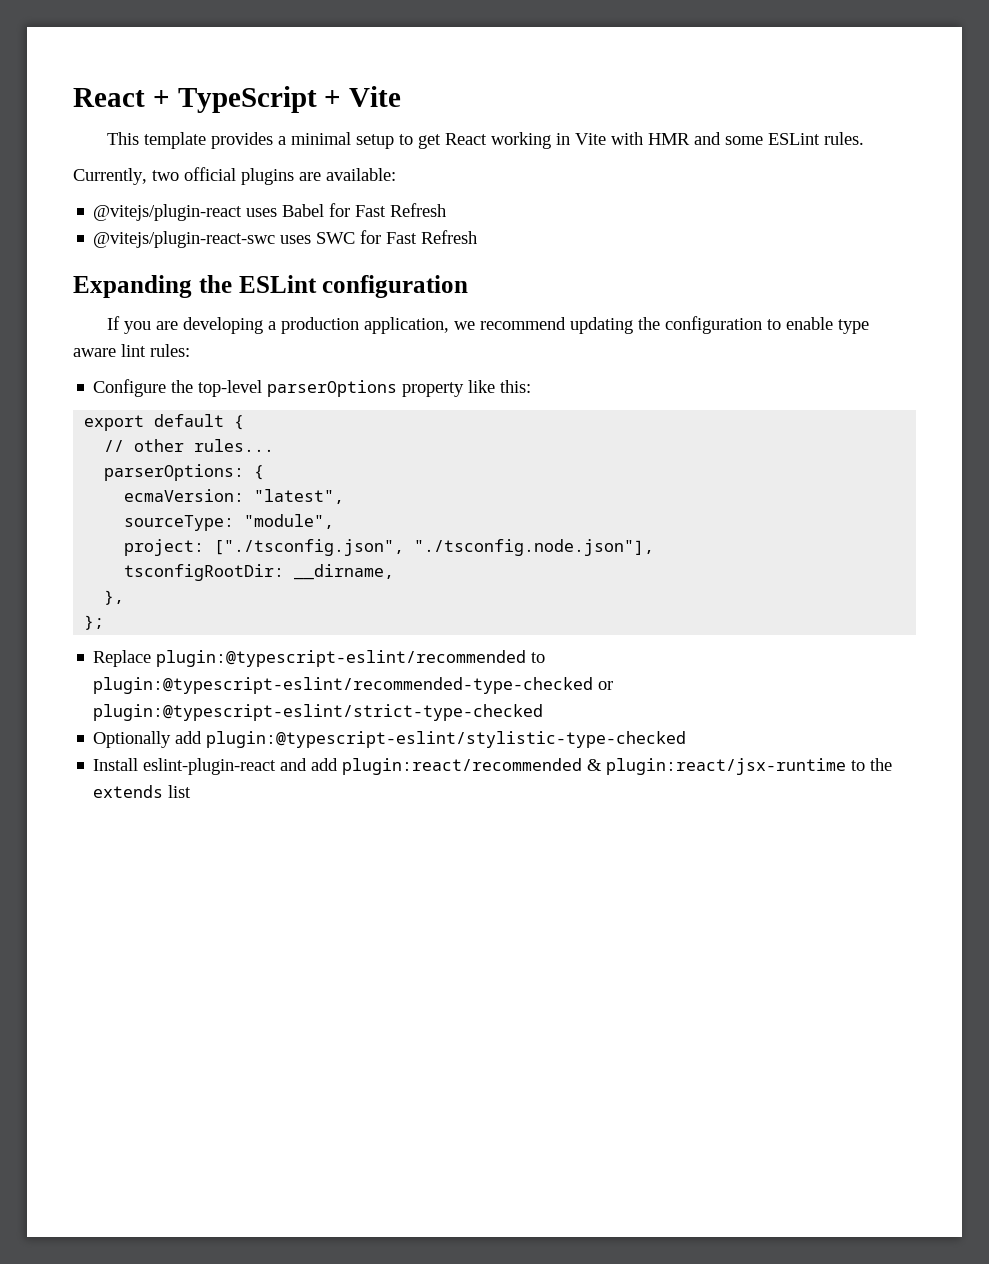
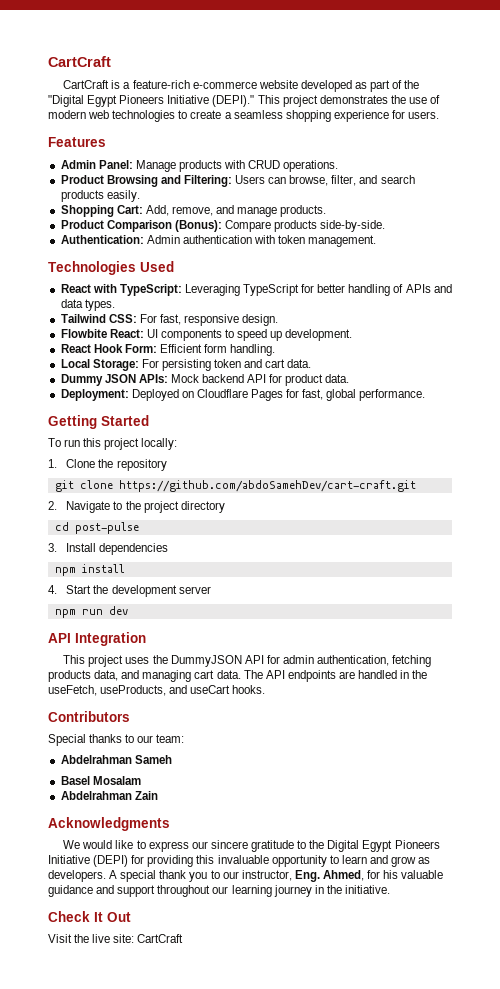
[73,86,402,113] [107,132,865,149] [73,167,396,185] [93,203,447,221] [93,230,478,248] [73,275,469,298] [107,316,870,334] [73,344,190,357] [93,379,532,397] [84,414,245,431] [104,439,275,452] [104,464,265,481] [124,489,345,504] [124,514,335,531] [124,539,655,556] [124,564,395,581] [104,590,125,605] [84,615,105,630] [93,650,546,667] [93,677,614,694] [93,704,544,721] [93,731,687,748] [93,758,893,775] [93,785,192,798] React + TypeScript + Vite // This template provides a minimal setup to get React working in Vite with HMR and some ESLint rules. // Currently, two official plugins are available: // @vitejs/plugin-react uses Babel for Fast Refresh // @vitejs/plugin-react-swc uses SWC for Fast Refresh // Expanding the ESLint configuration // If you are developing a production application, we recommend updating the configuration to enable type aware lint rules: // Configure the top-level parserOptions property like this: // export default { // // other rules... // parserOptions: { // ecmaVersion: "latest", // sourceType: "module", // project: ["./tsconfig.json", "./tsconfig.node.json"], // tsconfigRootDir: __dirname, // }, // }; // Replace plugin:@typescript-eslint/recommended to plugin:@typescript-eslint/recommended-type-checked or plugin:@typescript-eslint/strict-type-checked // Optionally add plugin:@typescript-eslint/stylistic-type-checked // Install eslint-plugin-react and add plugin:react/recommended & plugin:react/jsx-runtime to the extends list -> [48,56,111,67] [63,80,420,92] [48,95,441,107] [48,110,440,122] [48,137,106,147] [60,160,339,172] [60,175,415,187] [60,190,140,202] [60,205,327,217] [60,220,386,232] [60,235,377,247] [48,261,174,275] [60,284,452,296] [60,299,115,311] [60,314,279,326] [60,329,353,341] [60,344,276,356] [60,359,312,371] [60,374,350,386] [60,389,426,401] [48,415,149,429] [48,438,178,450] [48,459,167,471] [54,480,416,492] [48,501,225,513] [54,522,139,534] [48,543,169,555] [54,564,125,576] [48,585,211,597] [54,606,128,618] [48,632,146,646] [63,655,432,667] [48,670,428,682] [48,685,266,696] [48,711,130,722] [48,734,185,746] [60,755,172,764] [60,776,141,785] [60,791,158,800] [48,817,170,831] [63,840,440,852] [48,855,431,867] [48,870,444,882] [48,885,390,897] [48,911,131,922] [48,934,184,943] CartCraft // CartCraft is a feature-rich e-commerce website developed as part of the "Digital Egypt Pioneers Initiative (DEPI)." This project demonstrates the use of modern web technologies to create a seamless shopping experience for users. // Features // Admin Panel: Manage products with CRUD operations. // Product Browsing and Filtering: Users can browse, filter, and search products easily. // Shopping Cart: Add, remove, and manage products. // Product Comparison (Bonus): Compare products side-by-side. // Authentication: Admin authentication with token management. // Technologies Used // React with TypeScript: Leveraging TypeScript for better handling of APIs and data types. // Tailwind CSS: For fast, responsive design. // Flowbite React: UI components to speed up development. // React Hook Form: Efficient form handling. // Local Storage: For persisting token and cart data. // Dummy JSON APIs: Mock backend API for product data. // Deployment: Deployed on Cloudflare Pages for fast, global performance. // Getting Started // To run this project locally: // 1. Clone the repository // git clone https://github.com/abdoSamehDev/cart-craft.git // 2. Navigate to the project directory // cd post-pulse // 3. Install dependencies // npm install // 4. Start the development server // npm run dev // API Integration // This project uses the DummyJSON API for admin authentication, fetching products data, and managing cart data. The API endpoints are handled in the useFetch, useProducts, and useCart hooks. // Contributors // Special thanks to our team: // Abdelrahman Sameh // Basel Mosalam // Abdelrahman Zain // Acknowledgments // We would like to express our sincere gratitude to the Digital Egypt Pioneers Initiative (DEPI) for providing this invaluable opportunity to learn and grow as developers. A special thank you to our instructor, Eng. Ahmed, for his valuable guidance and support throughout our learning journey in the initiative. // Check It Out // Visit the live site: CartCraft

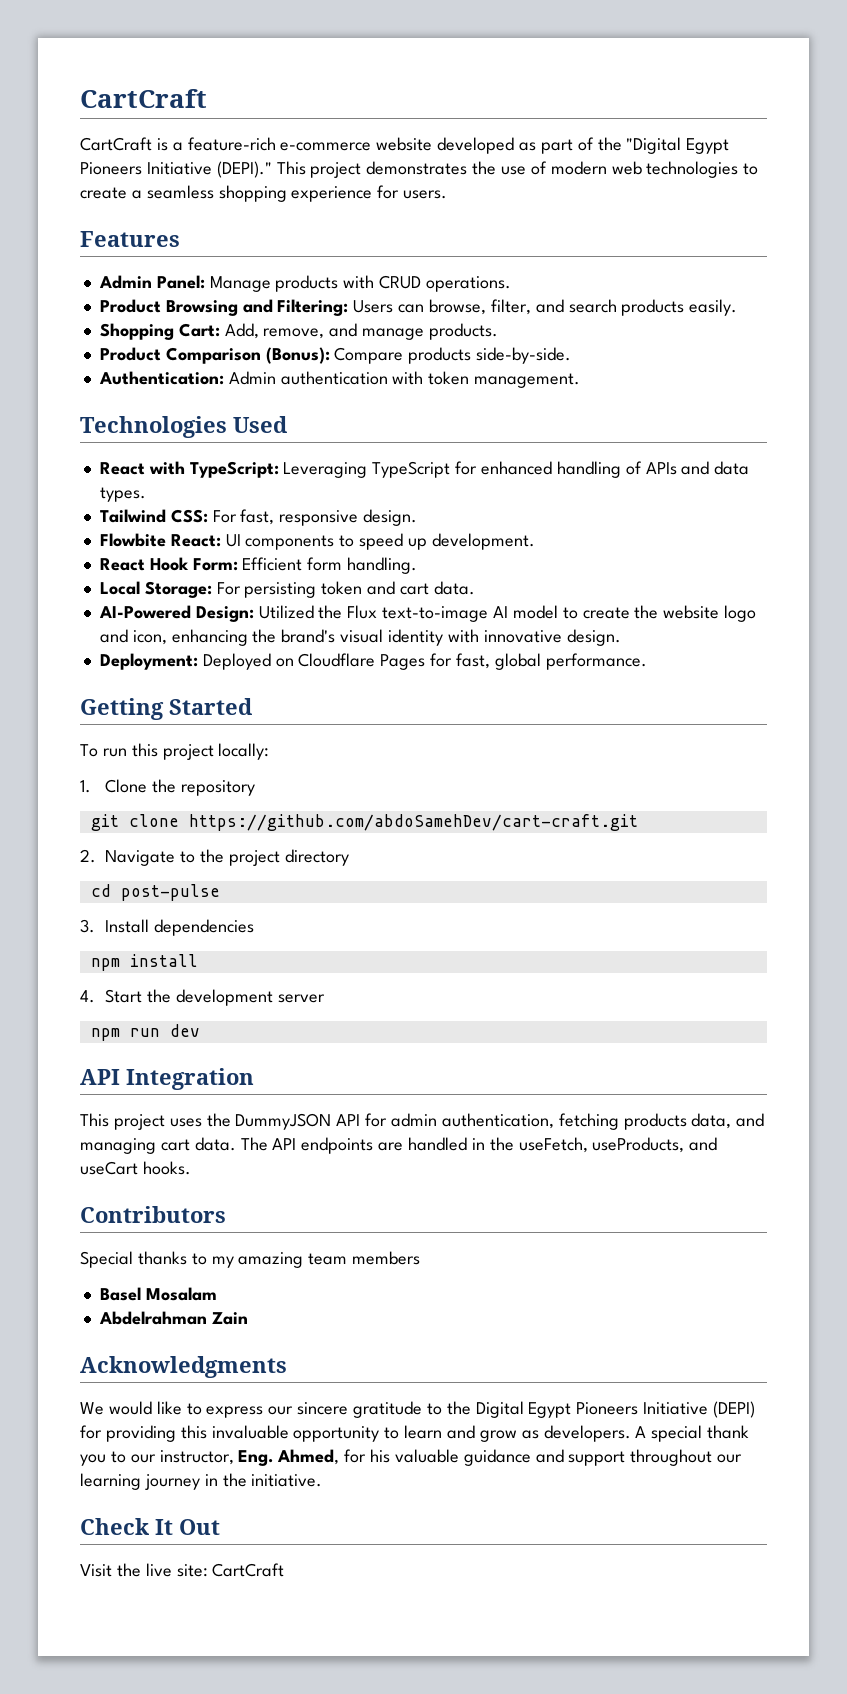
[317,284,346,293] better -> [480,461,552,475] enhanced
[60,374,350,386] Dummy JSON APIs: Mock backend API for product data. -> [98,605,757,622] [99,629,621,646] AI-Powered Design: Utilized the Flux text-to-image AI model to create the website logo and icon, enhancing the brand's visual identity with innovative design.
[137,734,185,743] [60,755,172,764] our team: // Abdelrahman Sameh -> [211,1251,421,1268] my amazing team members

